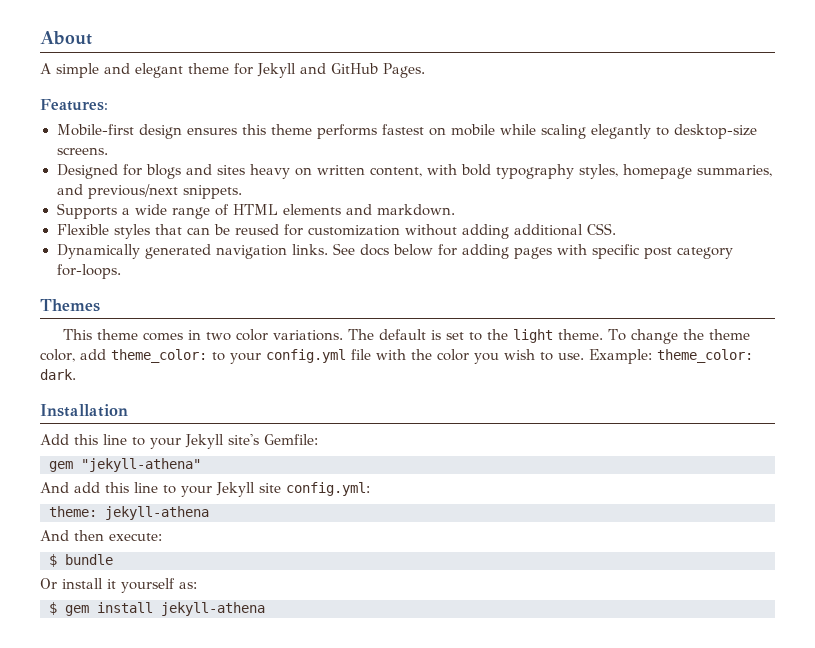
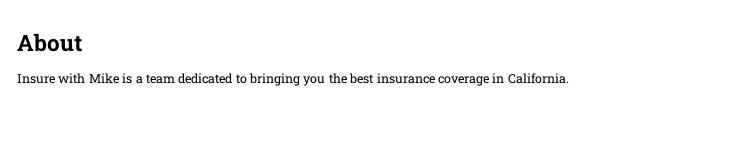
[40,63,425,78] [40,99,108,111] [56,124,757,139] [56,147,108,155] [56,164,772,179] [56,184,242,199] [56,203,455,219] [56,223,616,239] [56,243,733,259] [56,264,121,279] [40,299,100,312] [63,329,751,344] [40,349,753,364] [40,369,76,380] [40,404,128,417] [40,434,318,449] [49,458,201,472] [40,482,370,497] [49,506,209,520] [40,530,162,541] [49,554,113,567] [40,578,197,593] [49,602,265,616] A simple and elegant theme for Jekyll and GitHub Pages. // Features: // Mobile-first design ensures this theme performs fastest on mobile while scaling elegantly to desktop-size screens. // Designed for blogs and sites heavy on written content, with bold typography styles, homepage summaries, and previous/next snippets. // Supports a wide range of HTML elements and markdown. // Flexible styles that can be reused for customization without adding additional CSS. // Dynamically generated navigation links. See docs below for adding pages with specific post category for-loops. // Themes // This theme comes in two color variations. The default is set to the light theme. To change the theme color, add theme_color: to your config.yml file with the color you wish to use. Example: theme_color: dark. // Installation // Add this line to your Jekyll site's Gemfile: // gem "jekyll-athena" // And add this line to your Jekyll site config.yml: // theme: jekyll-athena // And then execute: // $ bundle // Or install it yourself as: // $ gem install jekyll-athena -> [17,73,569,86] Insure with Mike is a team dedicated to bringing you the best insurance coverage in California.

